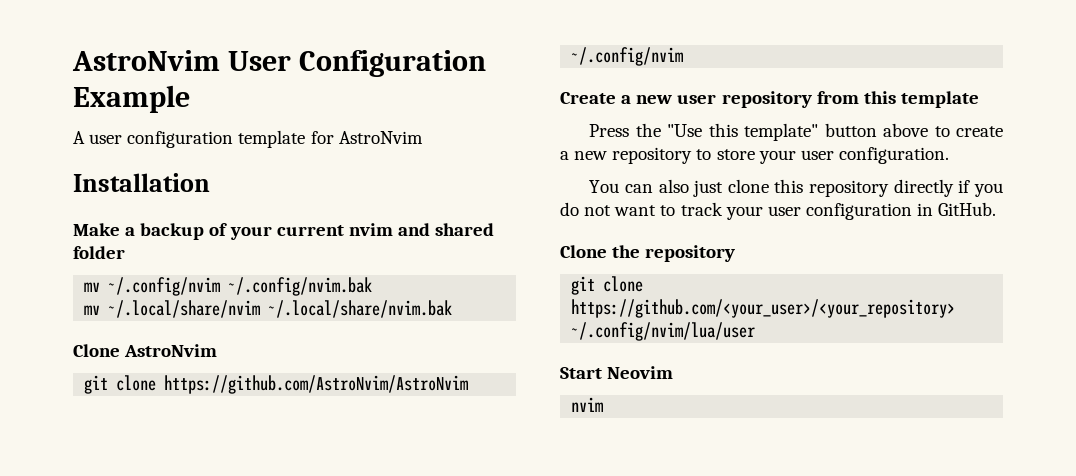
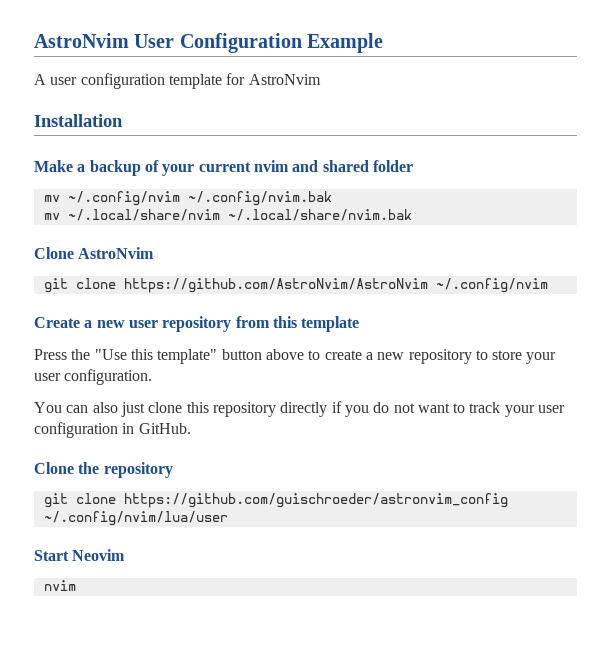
[571,299,956,318] https://github.com/<your_user>/<your_repository> -> [123,493,508,508] https://github.com/guischroeder/astronvim_config

